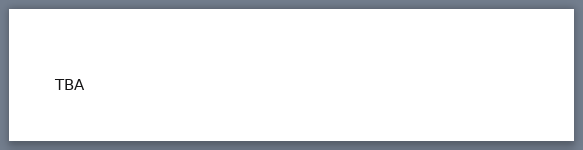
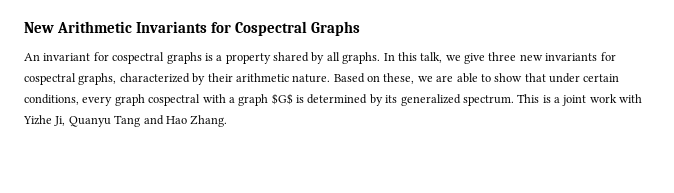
[54,79,85,90] TBA -> [24,21,360,36] [24,52,616,64] [24,73,620,85] [24,93,643,106] [23,115,228,127] New Arithmetic Invariants for Cospectral Graphs // An invariant for cospectral graphs is a property shared by all graphs. In this talk, we give three new invariants for cospectral graphs, characterized by their arithmetic nature. Based on these, we are able to show that under certain conditions, every graph cospectral with a graph $G$ is determined by its generalized spectrum. This is a joint work with Yizhe Ji, Quanyu Tang and Hao Zhang.

